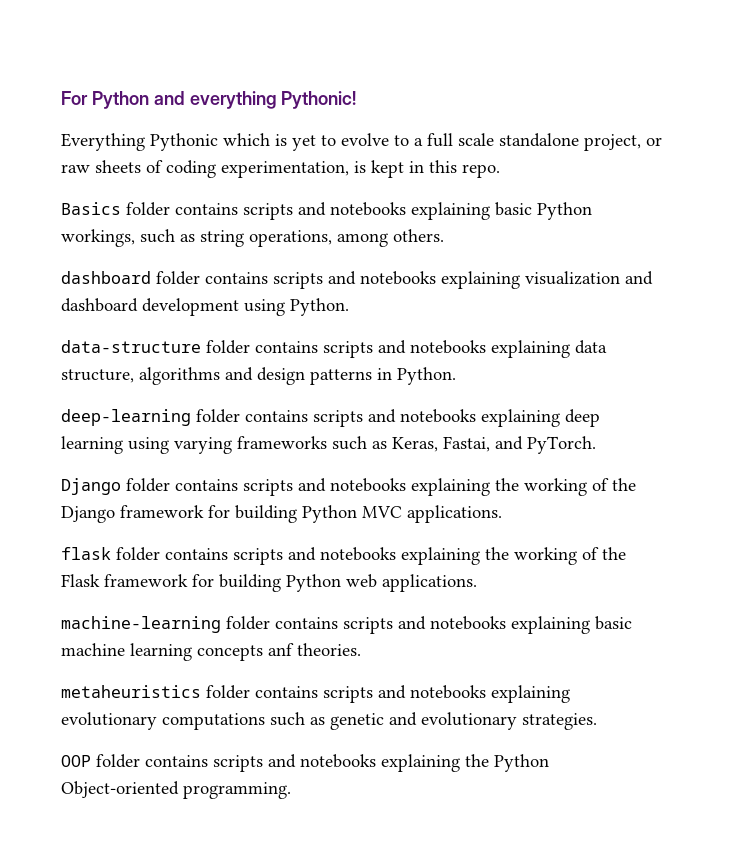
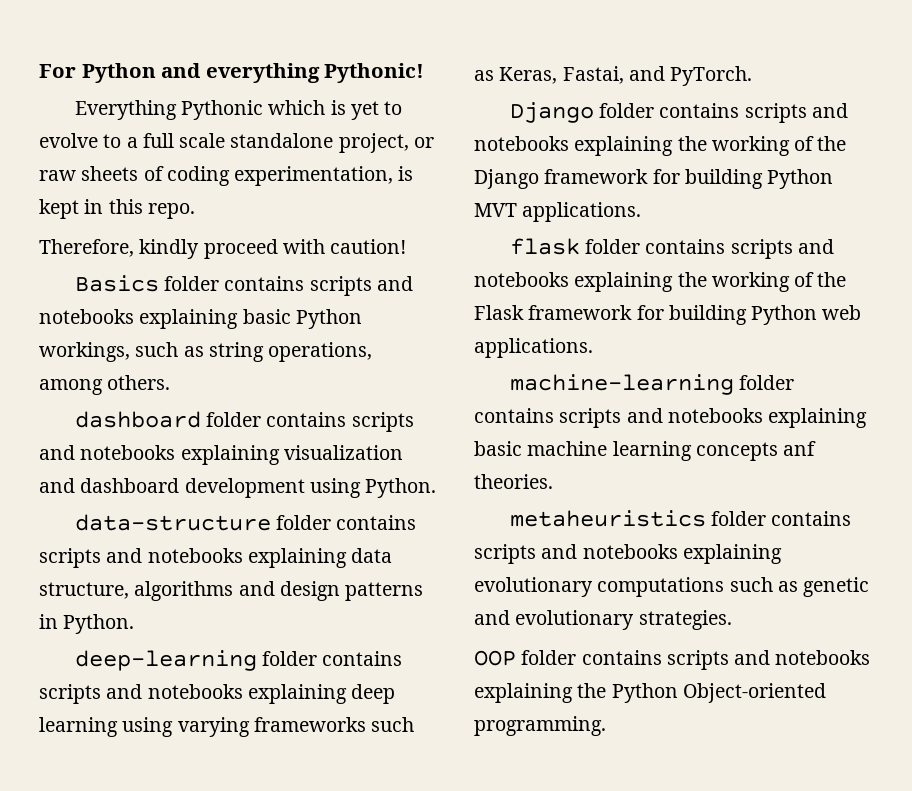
(500, 171) none -> [39,239,407,259] // Therefore, kindly proceed with caution!
[362,506,402,518] MVC -> [474,203,517,217] MVT

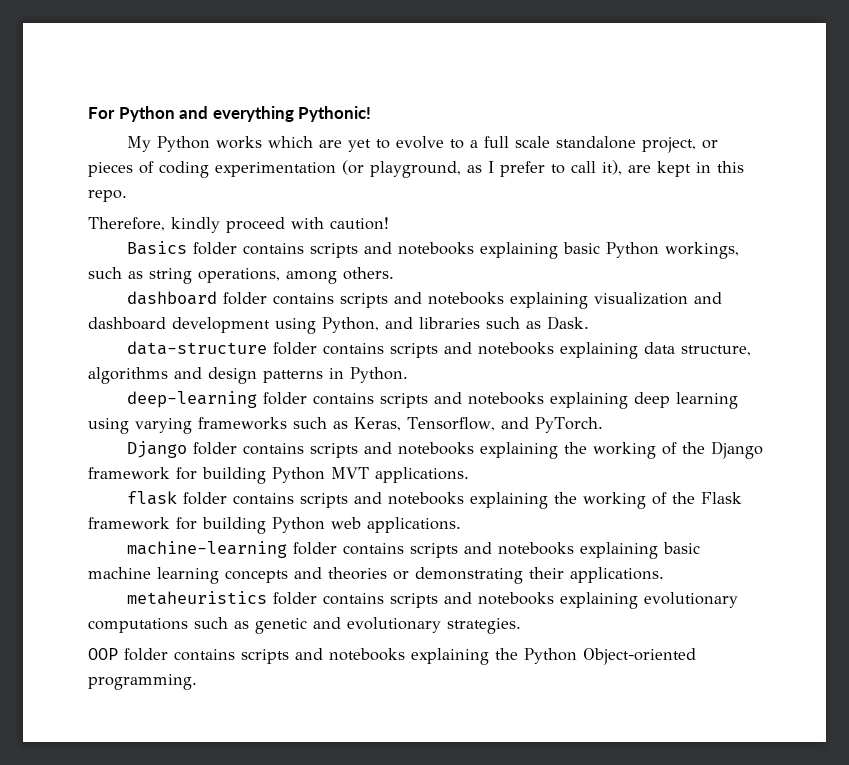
[74,100,346,120] Everything Pythonic which is -> [126,136,342,152] My Python works which are
[39,166,414,186] raw sheets of coding experimentation, is -> [88,160,651,178] pieces of coding experimentation (or playground, as I prefer to call it), are
[365,478,437,498] Python. -> [322,316,589,333] Python, and libraries such as Dask.
[562,66,624,84] Fastai, -> [407,417,495,431] Tensorflow,
[783,441,817,456] [474,474,553,489] anf theories. -> [294,567,664,584] and theories or demonstrating their applications.

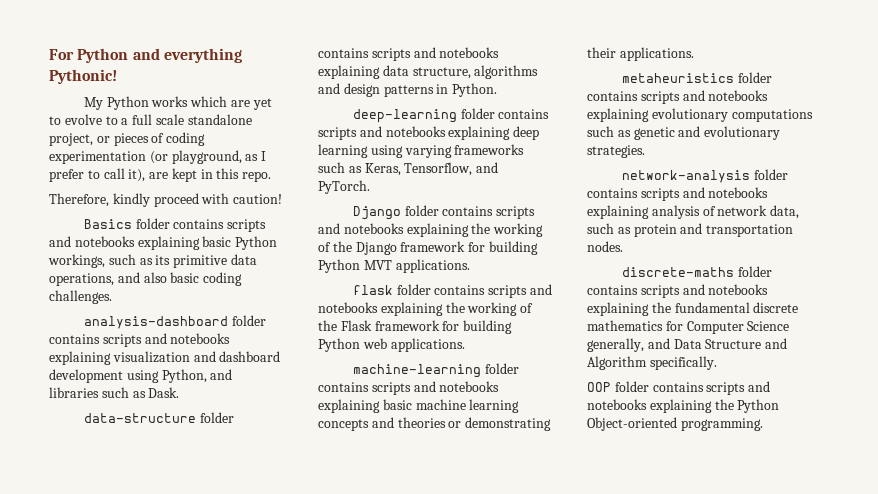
[149,267,394,284] [126,291,217,305] string operations, among others. // dashboard -> [155,254,257,268] [49,272,243,286] [49,290,112,304] [83,316,228,329] its primitive data operations, and also basic coding challenges. // analysis-dashboard
(521, 626) none -> [621,169,788,183] [587,187,769,201] [587,205,800,219] [587,223,794,237] [587,241,623,252] [621,266,772,277] [587,284,769,298] [587,302,799,316] [587,320,790,334] [587,338,788,352] [587,356,717,370] // network-analysis folder contains scripts and notebooks explaining analysis of network data, such as protein and transportation nodes. // discrete-maths folder contains scripts and notebooks explaining the fundamental discrete mathematics for Computer Science generally, and Data Structure and Algorithm specifically.

